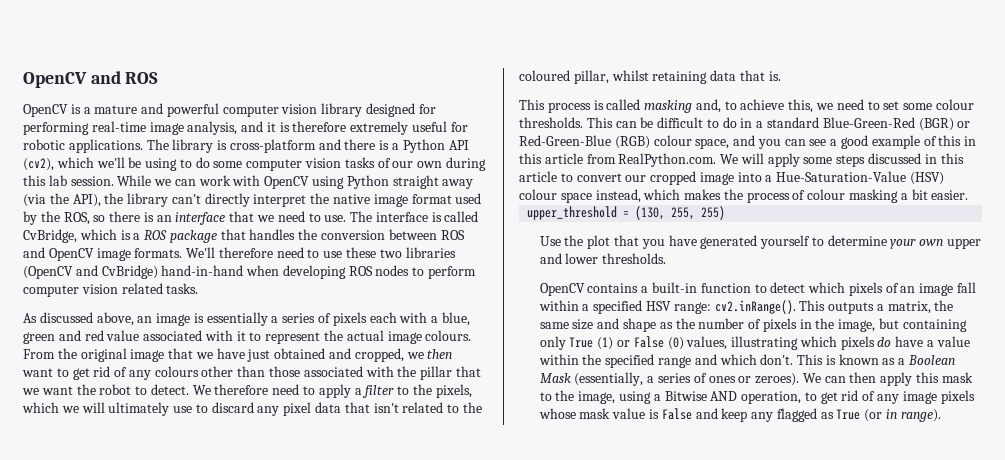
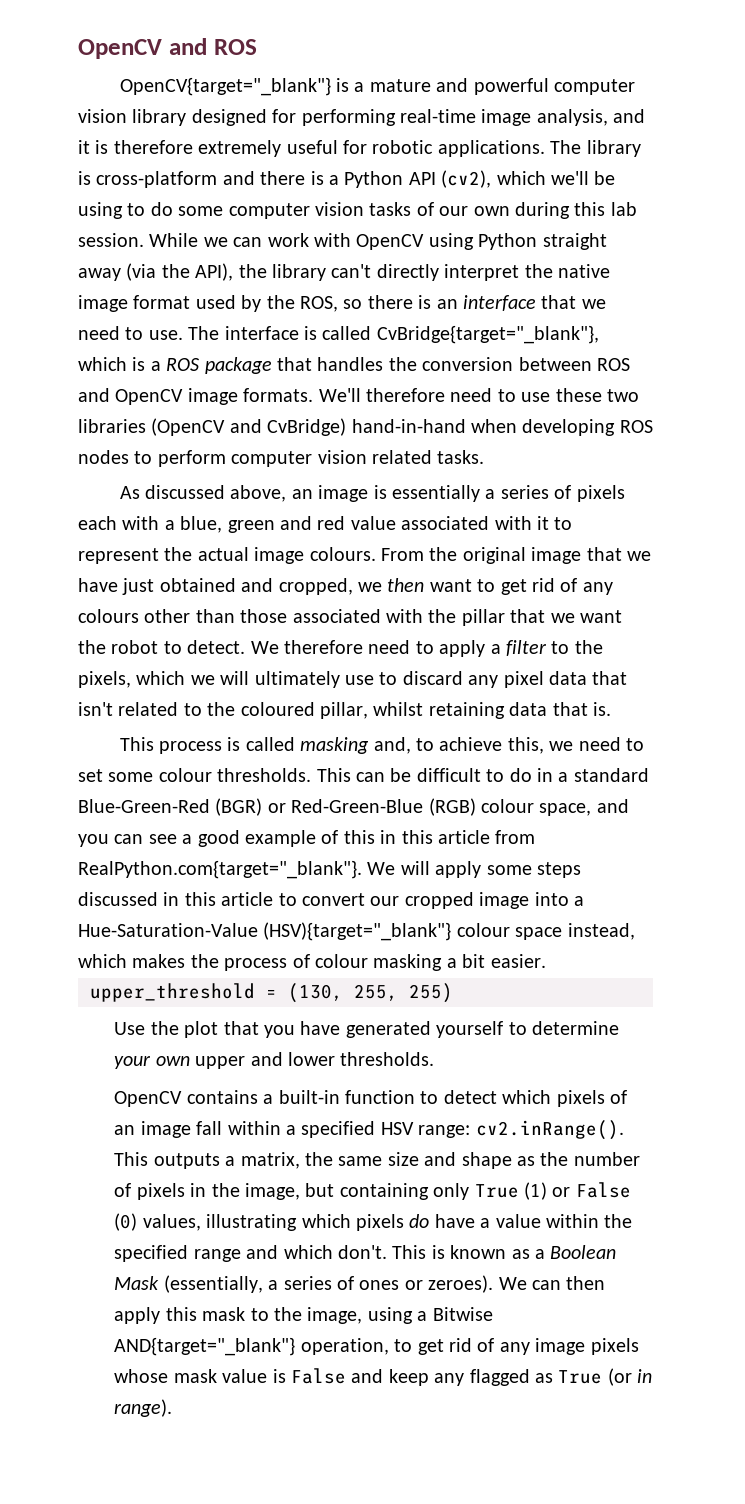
[23,104,68,117] OpenCV -> [119,77,331,96] OpenCV{target="_blank"}
[23,229,77,243] CvBridge, -> [376,325,599,344] CvBridge{target="_blank"},
[618,153,717,167] RealPython.com. -> [78,860,362,879] RealPython.com{target="_blank"}.
[910,172,945,185] (HSV) -> [263,922,452,941] (HSV){target="_blank"}
[710,391,738,401] AND -> [114,1337,296,1356] AND{target="_blank"}

